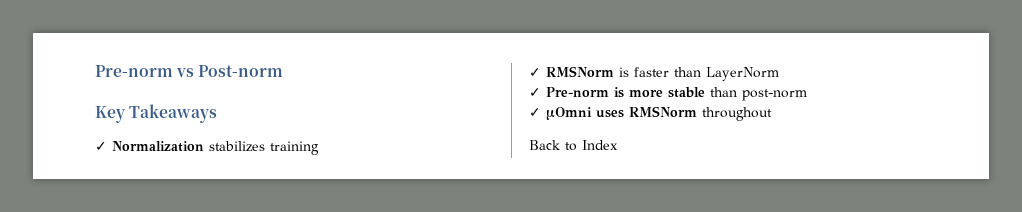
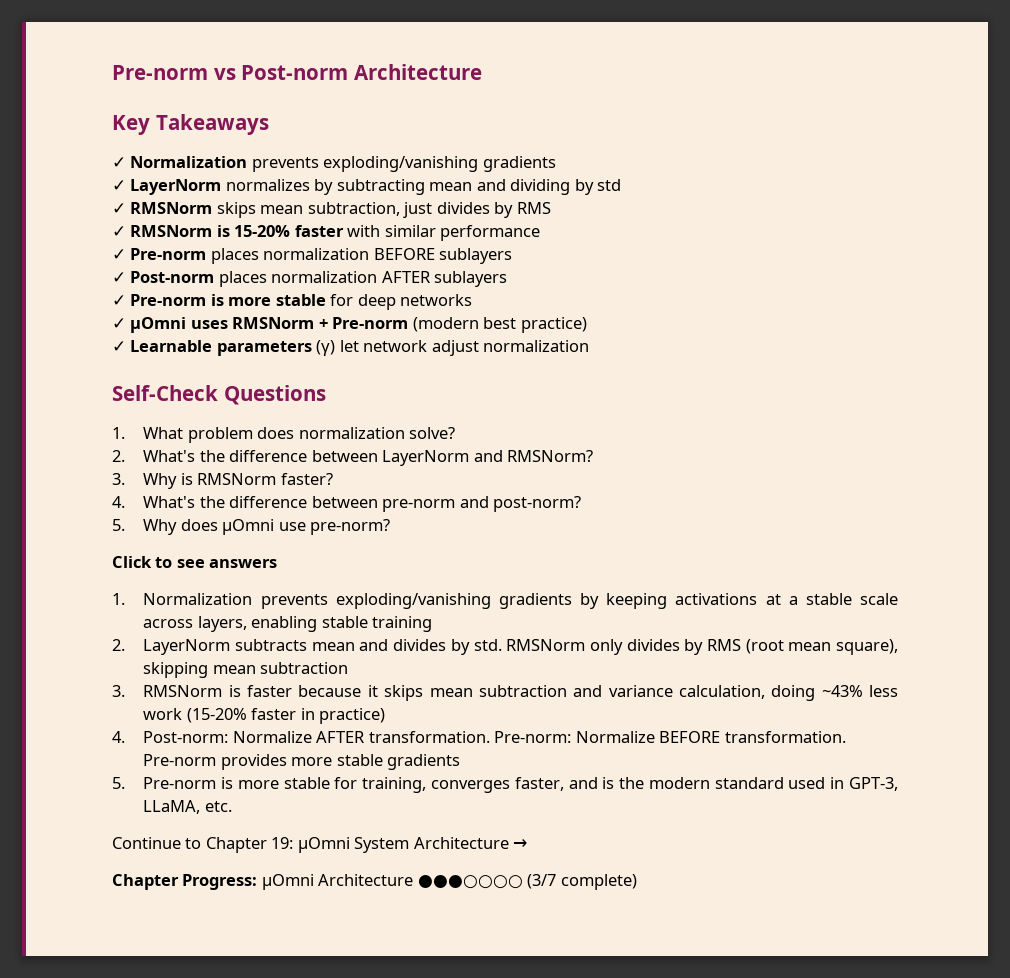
(284, 71) none -> [353,64,482,80] Architecture
[209,141,319,155] [529,66,779,81] stabilizes training // ✓ RMSNorm is faster than LayerNorm -> [251,156,556,172] [112,179,622,195] [112,202,551,218] [112,225,541,241] [112,248,513,264] [112,271,508,287] prevents exploding/vanishing gradients // ✓ LayerNorm normalizes by subtracting mean and dividing by std // ✓ RMSNorm skips mean subtraction, just divides by RMS // ✓ RMSNorm is 15-20% faster with similar performance // ✓ Pre-norm places normalization BEFORE sublayers // ✓ Post-norm places normalization AFTER sublayers
[710,87,807,101] than post-norm -> [330,294,473,310] for deep networks
[702,107,772,121] [529,140,618,151] throughout // Back to Index -> [318,317,587,333] [112,340,590,356] [112,385,326,405] [112,427,456,443] [112,450,594,466] [112,473,333,489] [112,496,582,512] [112,519,391,535] [112,556,278,568] [112,593,898,609] [143,616,433,632] [112,639,898,655] [143,662,349,678] [112,685,898,701] [143,708,386,724] [112,731,846,743] [143,754,461,770] [112,777,898,793] [143,800,232,814] [112,837,528,853] [112,874,637,890] + Pre-norm (modern best practice) // ✓ Learnable parameters (γ) let network adjust normalization // Self-Check Questions // 1. What problem does normalization solve? // 2. What's the difference between LayerNorm and RMSNorm? // 3. Why is RMSNorm faster? // 4. What's the difference between pre-norm and post-norm? // 5. Why does μOmni use pre-norm? // Click to see answers // 1. Normalization prevents exploding/vanishing gradients by keeping activations at a stable scale across layers, enabling stable training // 2. LayerNorm subtracts mean and divides by std. RMSNorm only divides by RMS (root mean square), skipping mean subtraction // 3. RMSNorm is faster because it skips mean subtraction and variance calculation, doing ~43% less work (15-20% faster in practice) // 4. Post-norm: Normalize AFTER transformation. Pre-norm: Normalize BEFORE transformation. Pre-norm provides more stable gradients // 5. Pre-norm is more stable for training, converges faster, and is the modern standard used in GPT-3, LLaMA, etc. // Continue to Chapter 19: μOmni System Architecture → // Chapter Progress: μOmni Architecture ●●●○○○○ (3/7 complete)

